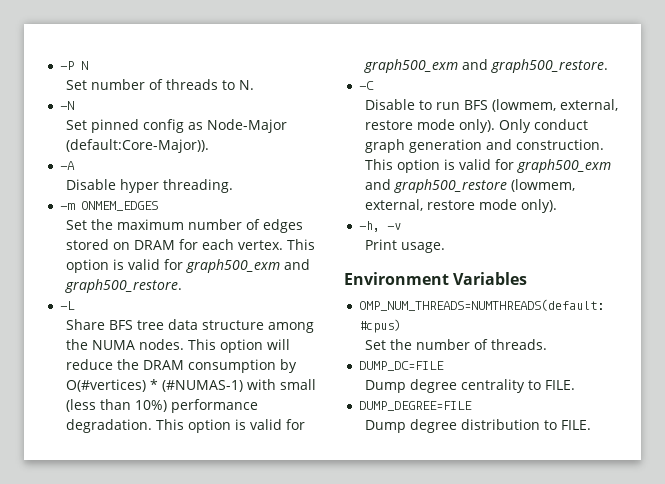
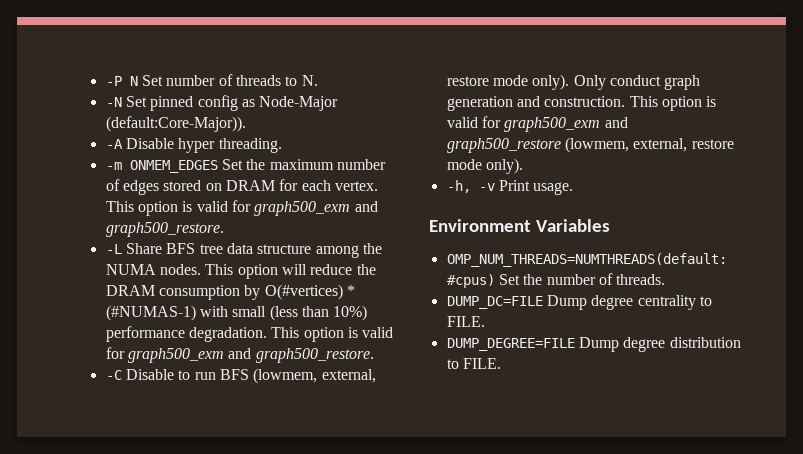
(88, 65) // -> (138, 81) none
(74, 105) // -> (122, 102) none
(75, 165) // -> (123, 144) none
(158, 206) // -> (218, 166) none
(75, 305) // -> (122, 249) none
(374, 85) // -> (122, 375) none
(401, 226) // -> (495, 187) none
(401, 326) // -> (495, 281) none
(444, 366) // -> (543, 302) none
(472, 406) // -> (575, 344) none

